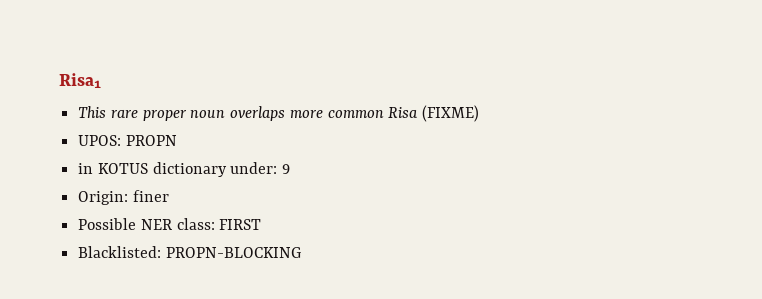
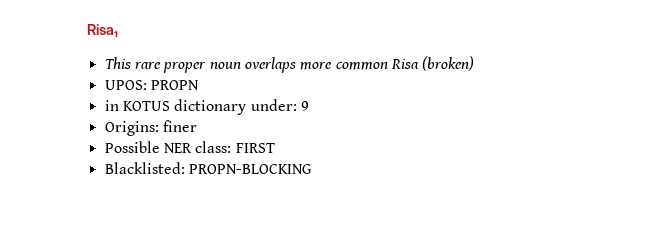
[422,105,480,122] (FIXME) -> [422,56,475,71] (broken)
[78,191,129,205] Origin: -> [104,121,159,136] Origins:

